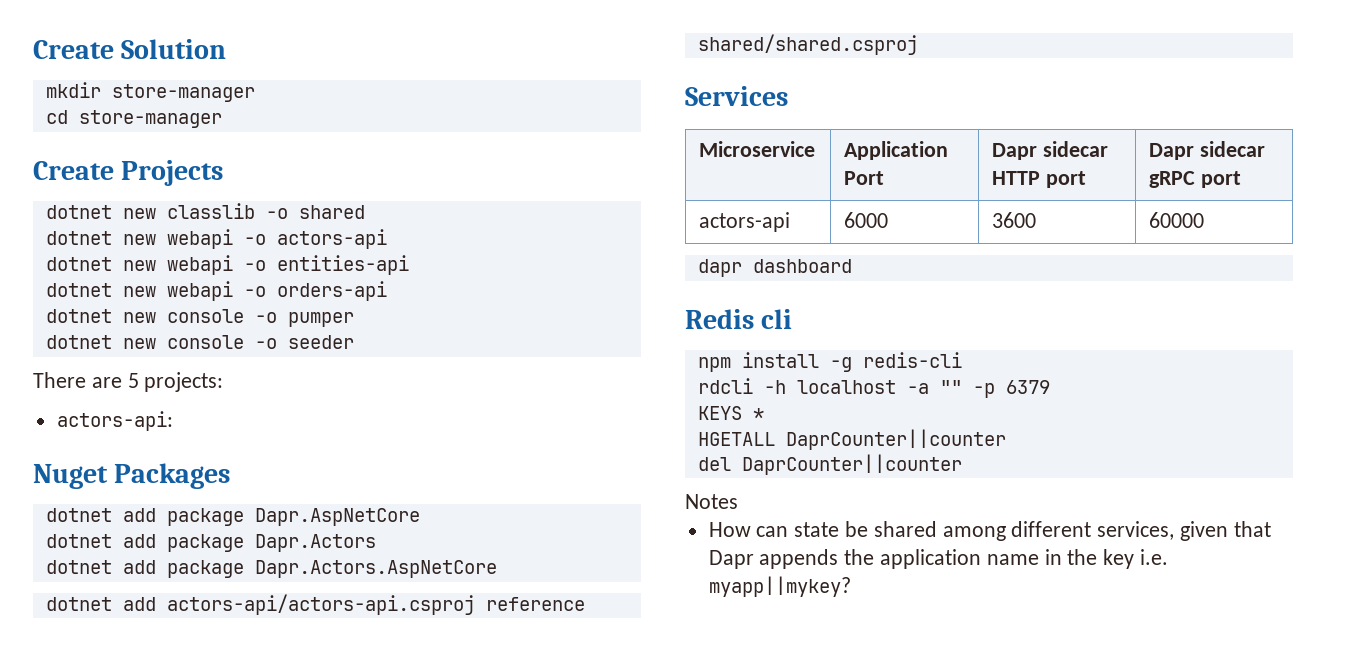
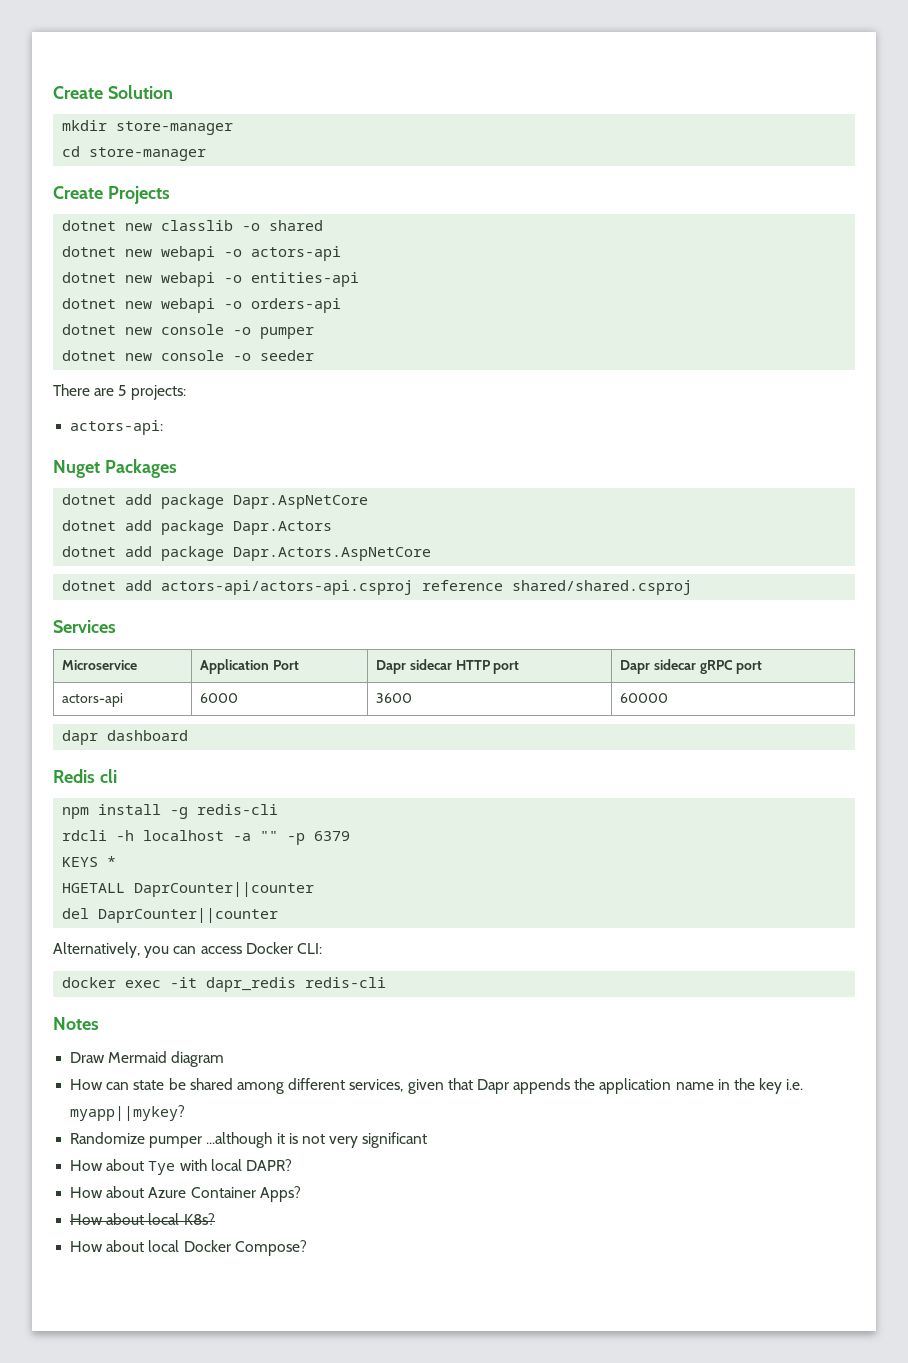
[685,494,738,509] Notes -> [53,942,322,958] [62,977,387,992] [53,1017,99,1030] [70,1051,225,1067] Alternatively, you can access Docker CLI: // docker exec -it dapr_redis redis-cli // Notes // Draw Mermaid diagram
(851, 586) none -> [70,1132,428,1148] [70,1159,292,1175] [70,1186,301,1202] [70,1213,215,1225] [70,1240,307,1256] // Randomize pumper ...although it is not very significant // How about Tye with local DAPR? // How about Azure Container Apps? // How about local K8s? // How about local Docker Compose?

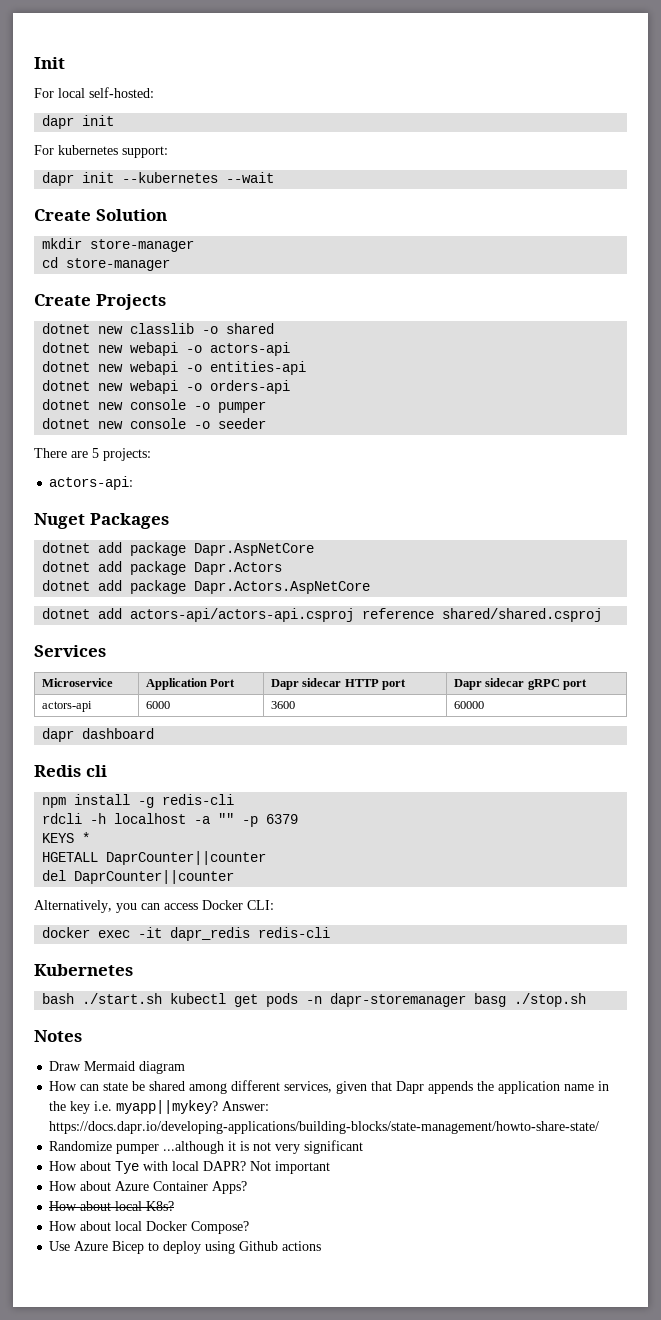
(53, 92) none -> [34,57,65,69] [34,87,154,98] [42,115,115,129] [34,145,168,158] [42,172,275,186] Init // For local self-hosted: // dapr init // For kubernetes support: // dapr init --kubernetes --wait //
(387, 982) none -> [34,964,133,976] [42,993,587,1007] // Kubernetes // bash ./start.sh kubectl get pods -n dapr-storemanager basg ./stop.sh
(186, 1113) none -> [222,1101,270,1111] [49,1121,600,1134] Answer: https://docs.dapr.io/developing-applications/building-blocks/state-management/howto-share-state/
(292, 1165) none -> [250,1161,331,1174] Not important
(307, 1248) none -> [49,1241,322,1254] // Use Azure Bicep to deploy using Github actions

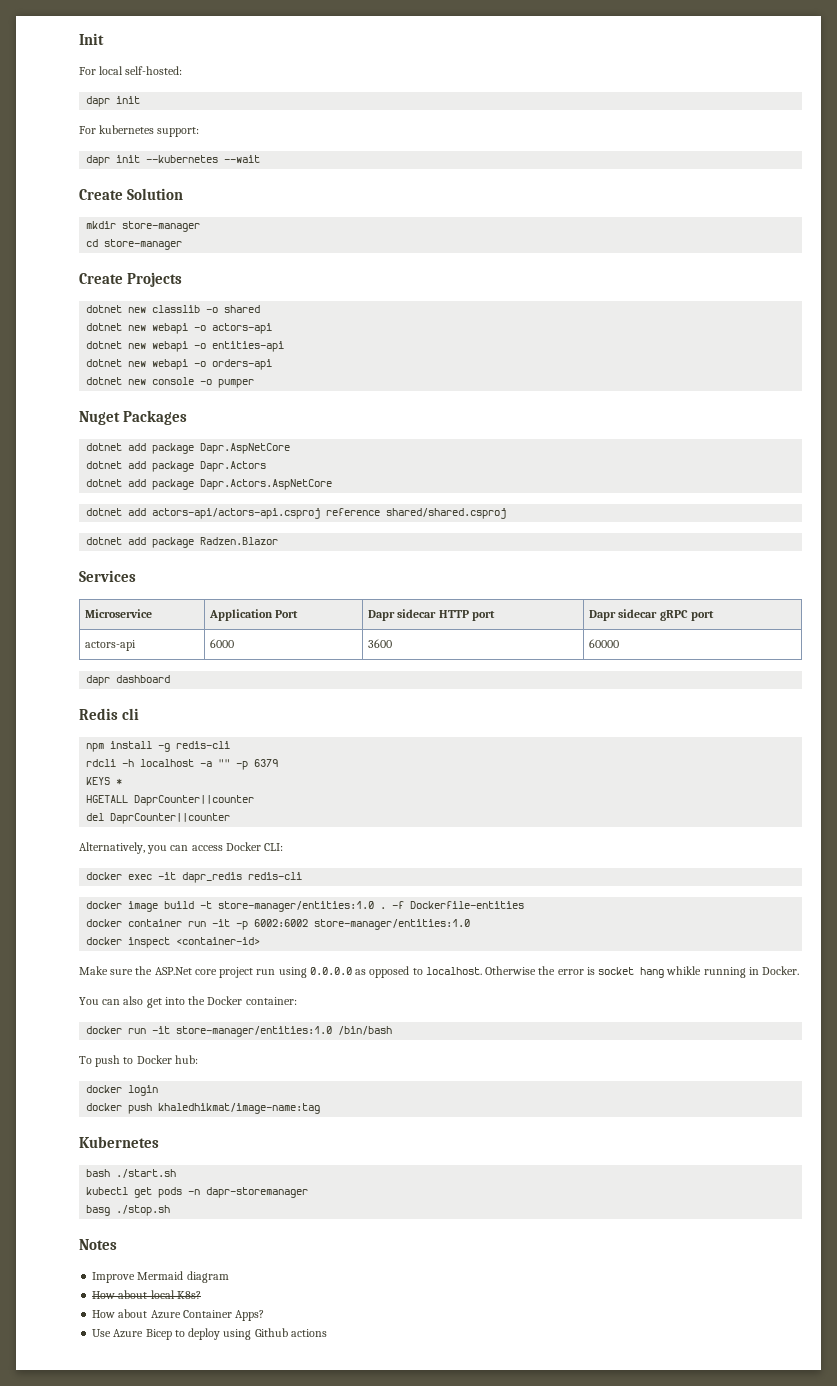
[42,418,267,429] [34,448,151,461] [49,476,134,490] // dotnet new console -o seeder // There are 5 projects: // actors-api: -> (255, 383) none
(603, 615) none -> [86,537,279,548] // dotnet add package Radzen.Blazor
(331, 932) none -> [86,901,525,912] [86,919,471,930] [86,937,261,948] [79,966,800,978] [79,996,297,1008] [86,1026,393,1037] [79,1055,198,1067] [86,1085,159,1096] [86,1103,321,1114] // docker image build -t store-manager/entities:1.0 . -f Dockerfile-entities // docker container run -it -p 6002:6002 store-manager/entities:1.0 // docker inspect <container-id> // Make sure the ASP.Net core project run using 0.0.0.0 as opposed to localhost. Otherwise the error is socket hang whikle running in Docker. // You can also get into the Docker container: // docker run -it store-manager/entities:1.0 /bin/bash // To push to Docker hub: // docker login // docker push khaledhikmat/image-name:tag
(163, 998) none -> (177, 1173) //
(467, 1000) none -> (309, 1192) //
[49,1061,82,1071] Draw -> [92,1272,136,1283] Improve
[49,1080,610,1094] [49,1100,270,1114] [49,1121,600,1134] [49,1140,364,1154] [49,1161,331,1174] [49,1181,248,1194] // How can state be shared among different services, given that Dapr appends the application name in the key i.e. myapp||mykey? Answer: https://docs.dapr.io/developing-applications/building-blocks/state-management/howto-share-state/ // Randomize pumper ...although it is not very significant // How about Tye with local DAPR? Not important // How about Azure Container Apps? -> (229, 1277) none
[115,1221,250,1234] local Docker Compose? -> [150,1310,265,1321] Azure Container Apps?

